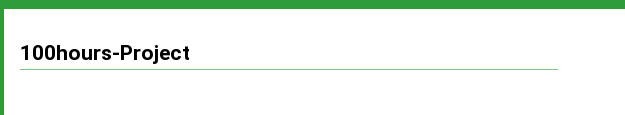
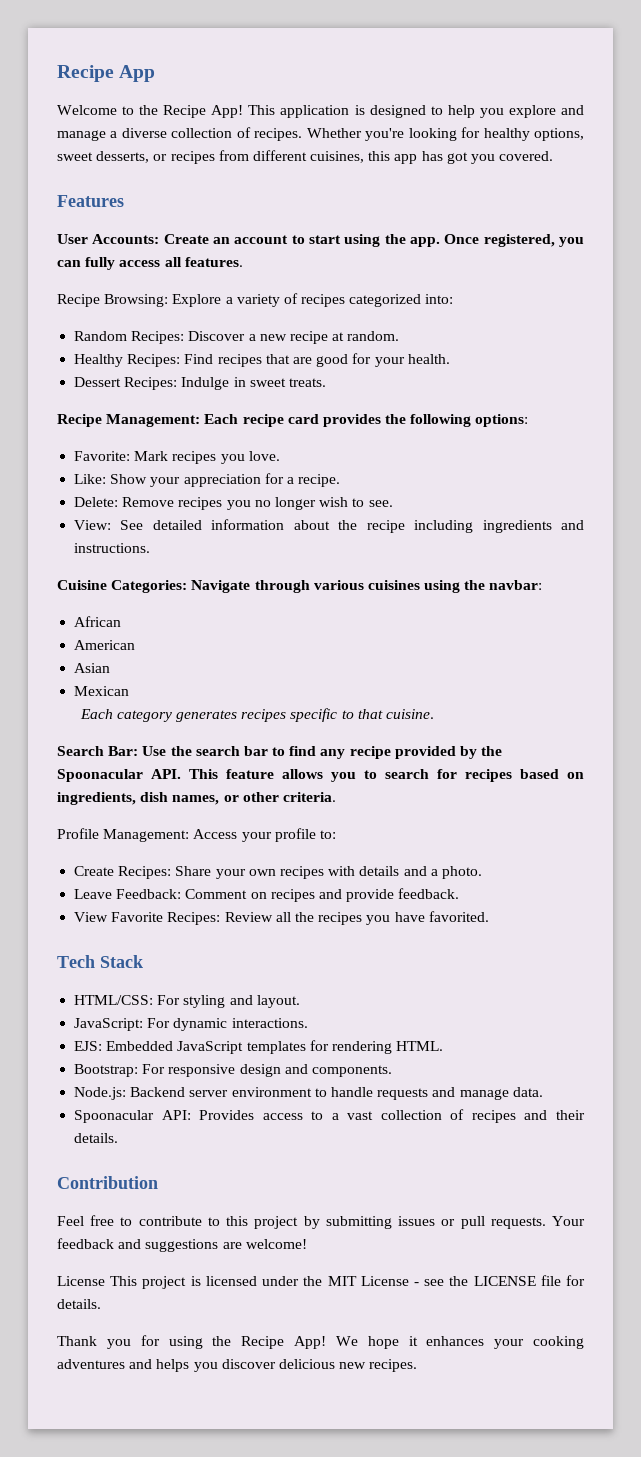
[20,45,190,64] 100hours-Project -> [57,65,156,82] [57,105,585,118] [57,127,584,141] [57,150,554,164] [57,195,124,207] [57,234,584,247] [57,257,243,270] [57,293,454,307] [74,331,400,344] [74,353,450,367] [74,377,326,390] [57,414,529,427] [74,451,280,464] [74,473,341,487] [74,497,393,510] [74,519,584,533] [74,543,151,553] [57,580,543,593] [74,616,122,627] [74,640,136,650] [74,663,111,673] [74,686,130,696] [79,708,434,722] [57,746,503,759] [57,769,584,782] [57,792,336,805] [57,828,336,842] [74,866,482,879] [74,888,460,902] [74,911,489,925] [57,955,143,968] [74,995,300,1008] [74,1018,308,1031] [74,1040,444,1054] [74,1064,392,1077] [74,1087,543,1100] [74,1109,586,1123] [74,1133,119,1143] [57,1176,158,1189] [57,1215,585,1229] [57,1238,307,1252] [57,1275,586,1289] [57,1299,101,1309] [57,1335,584,1349] [57,1359,418,1372] Recipe App // Welcome to the Recipe App! This application is designed to help you explore and manage a diverse collection of recipes. Whether you're looking for healthy options, sweet desserts, or recipes from different cuisines, this app has got you covered. // Features // User Accounts: Create an account to start using the app. Once registered, you can fully access all features. // Recipe Browsing: Explore a variety of recipes categorized into: // Random Recipes: Discover a new recipe at random. // Healthy Recipes: Find recipes that are good for your health. // Dessert Recipes: Indulge in sweet treats. // Recipe Management: Each recipe card provides the following options: // Favorite: Mark recipes you love. // Like: Show your appreciation for a recipe. // Delete: Remove recipes you no longer wish to see. // View: See detailed information about the recipe including ingredients and instructions. // Cuisine Categories: Navigate through various cuisines using the navbar: // African // American // Asian // Mexican // Each category generates recipes specific to that cuisine. // Search Bar: Use the search bar to find any recipe provided by the Spoonacular API. This feature allows you to search for recipes based on ingredients, dish names, or other criteria. // Profile Management: Access your profile to: // Create Recipes: Share your own recipes with details and a photo. // Leave Feedback: Comment on recipes and provide feedback. // View Favorite Recipes: Review all the recipes you have favorited. // Tech Stack // HTML/CSS: For styling and layout. // JavaScript: For dynamic interactions. // EJS: Embedded JavaScript templates for rendering HTML. // Bootstrap: For responsive design and components. // Node.js: Backend server environment to handle requests and manage data. // Spoonacular API: Provides access to a vast collection of recipes and their details. // Contribution // Feel free to contribute to this project by submitting issues or pull requests. Your feedback and suggestions are welcome! // License This project is licensed under the MIT License - see the LICENSE file for details. // Thank you for using the Recipe App! We hope it enhances your cooking adventures and helps you discover delicious new recipes.

